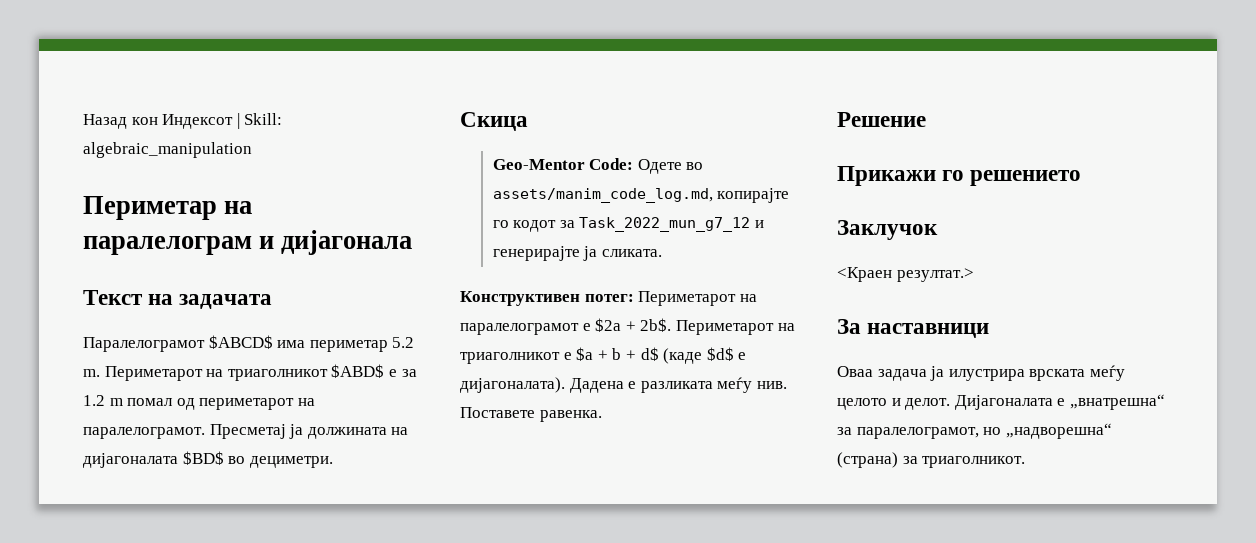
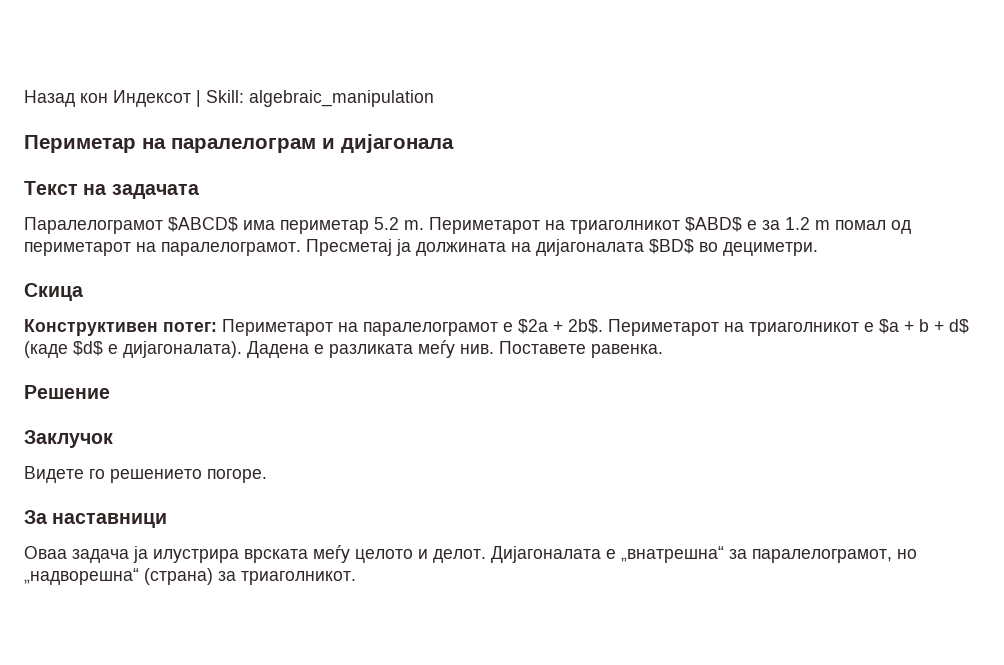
[492,158,704,174] [492,188,790,203] [492,217,764,232] [492,246,662,261] // Geo-Mentor Code: Одете во assets/manim_code_log.md, копирајте го кодот за Task_2022_mun_g7_12 и генерирајте ја сликата. -> (83, 292) none
[837,166,936,186] Прикажи -> [24,430,113,448] [24,466,84,483] Заклучок // Видете
[837,220,938,240] [837,267,974,282] // Заклучок // <Краен резултат.> -> [207,469,267,483] погоре.

